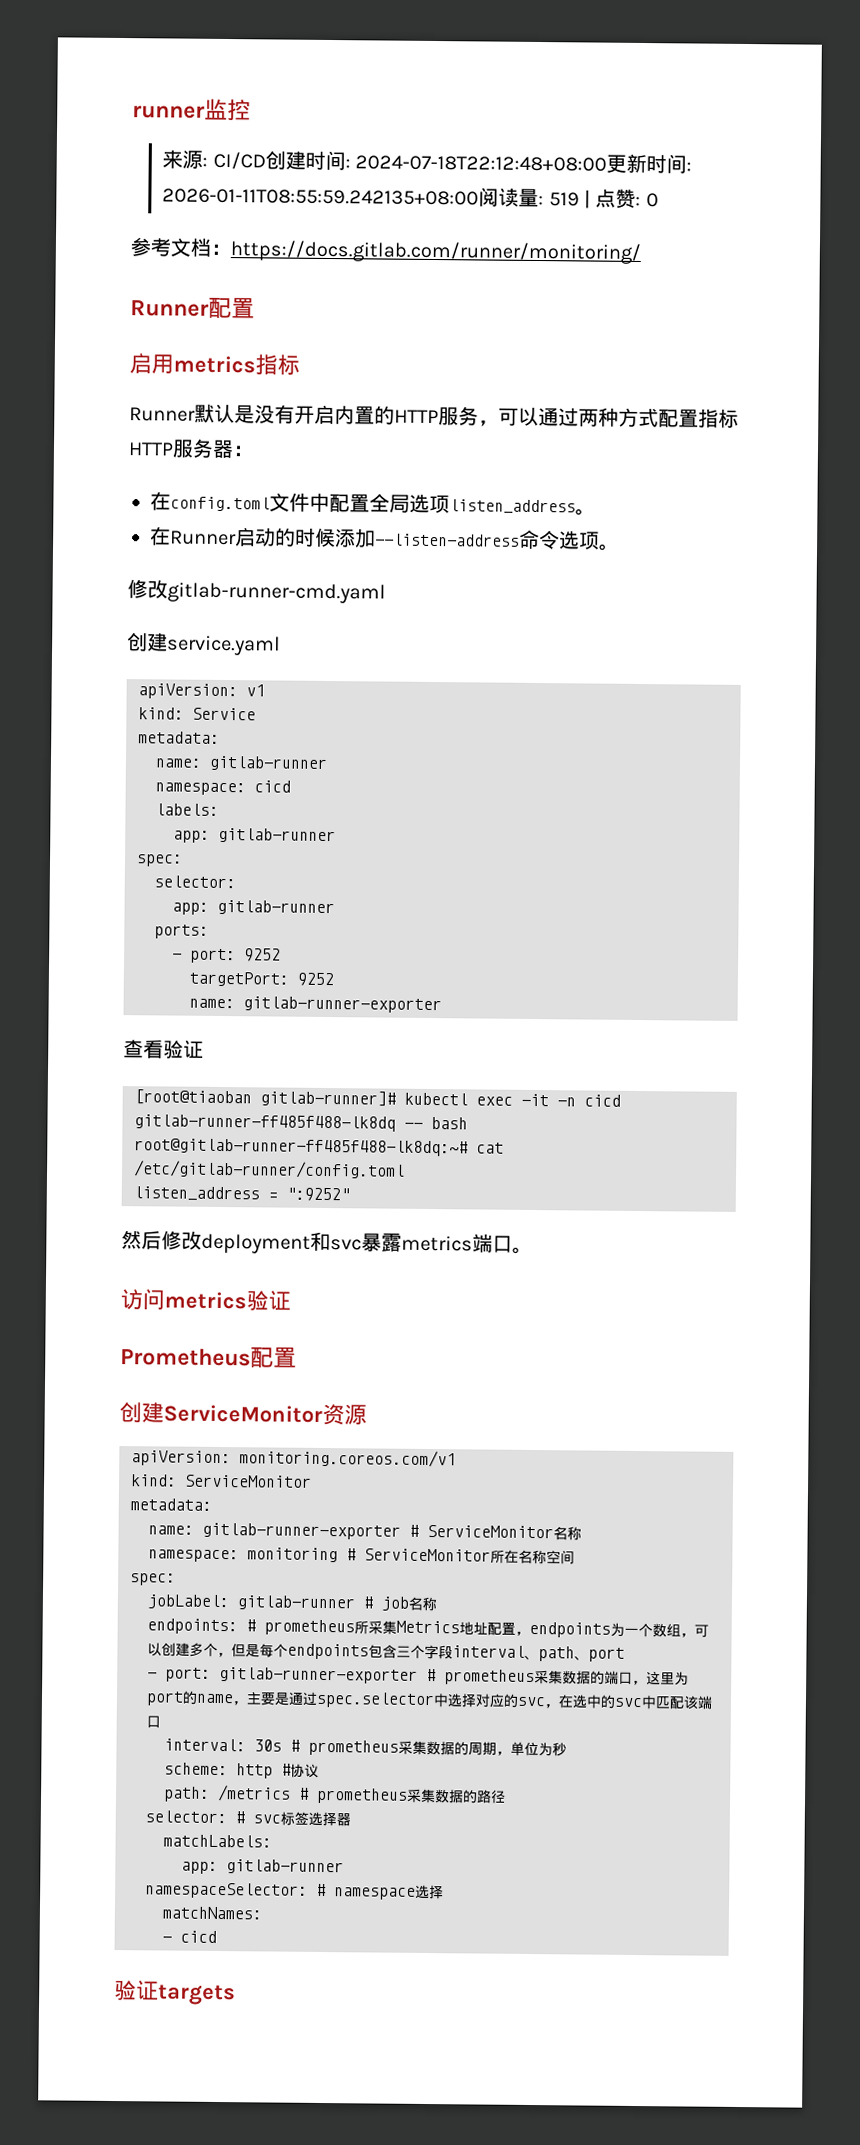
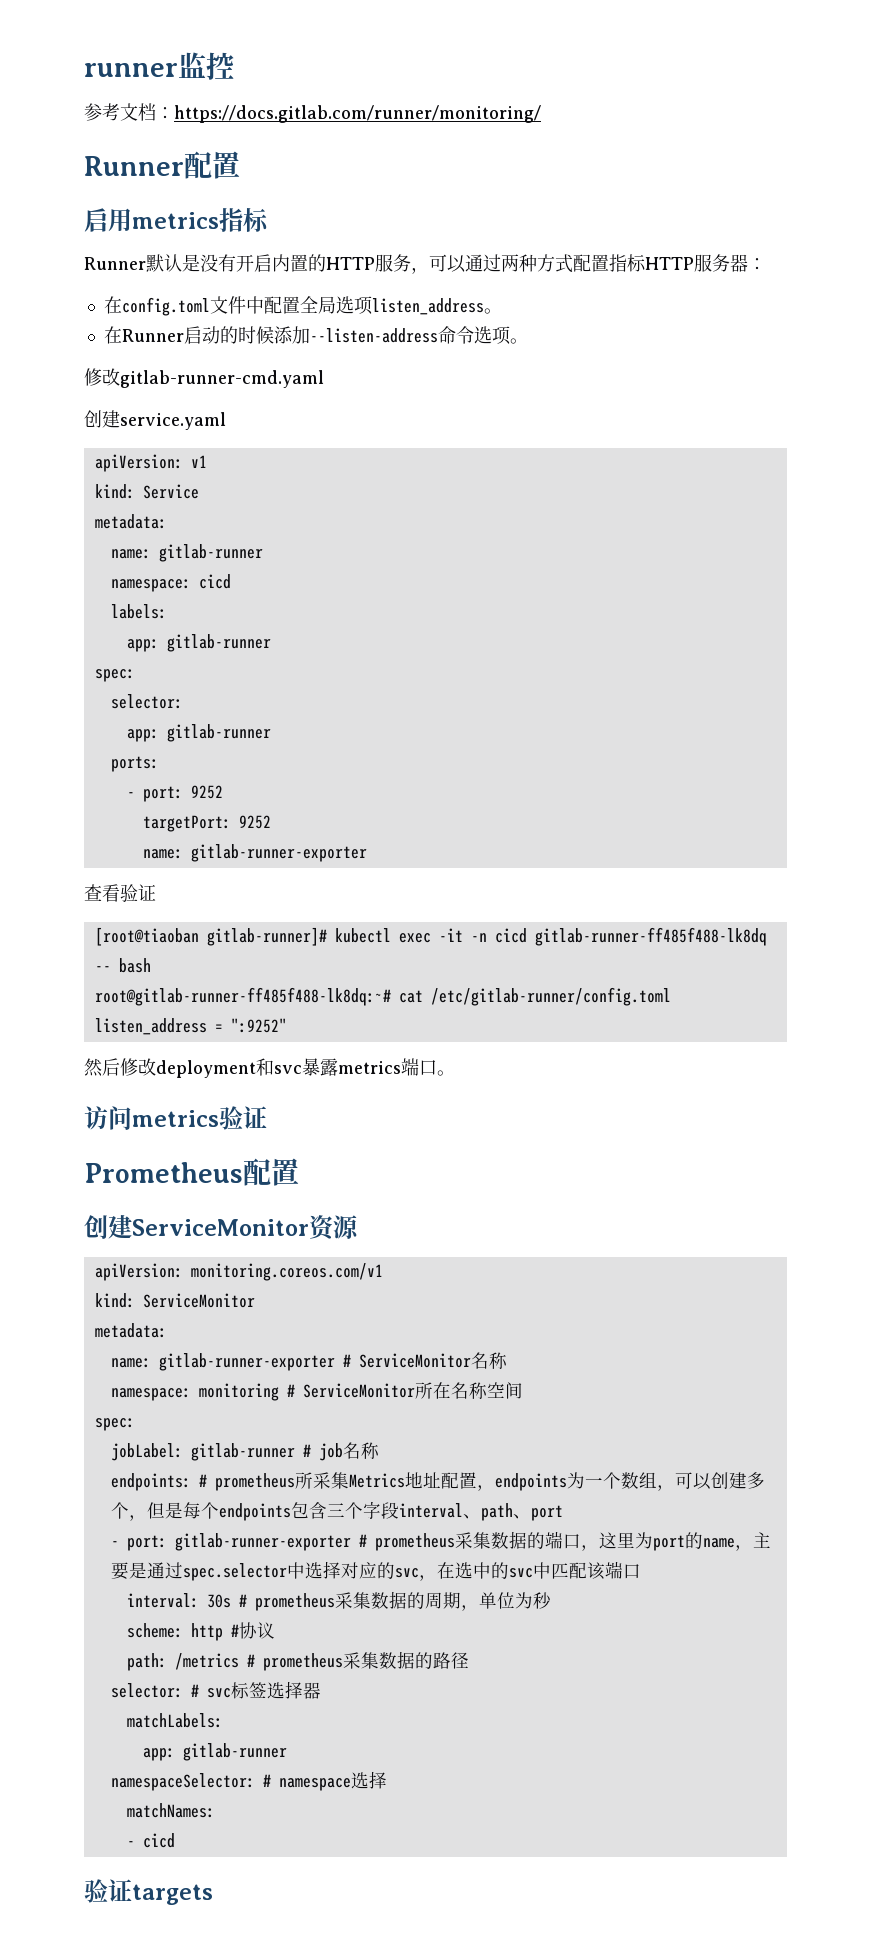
[162,149,692,174] [162,187,659,209] // 来源: CI/CD创建时间: 2024-07-18T22:12:48+08:00更新时间: 2026-01-11T08:55:59.242135+08:00阅读量: 519 | 点赞: 0 -> (234, 66) none

